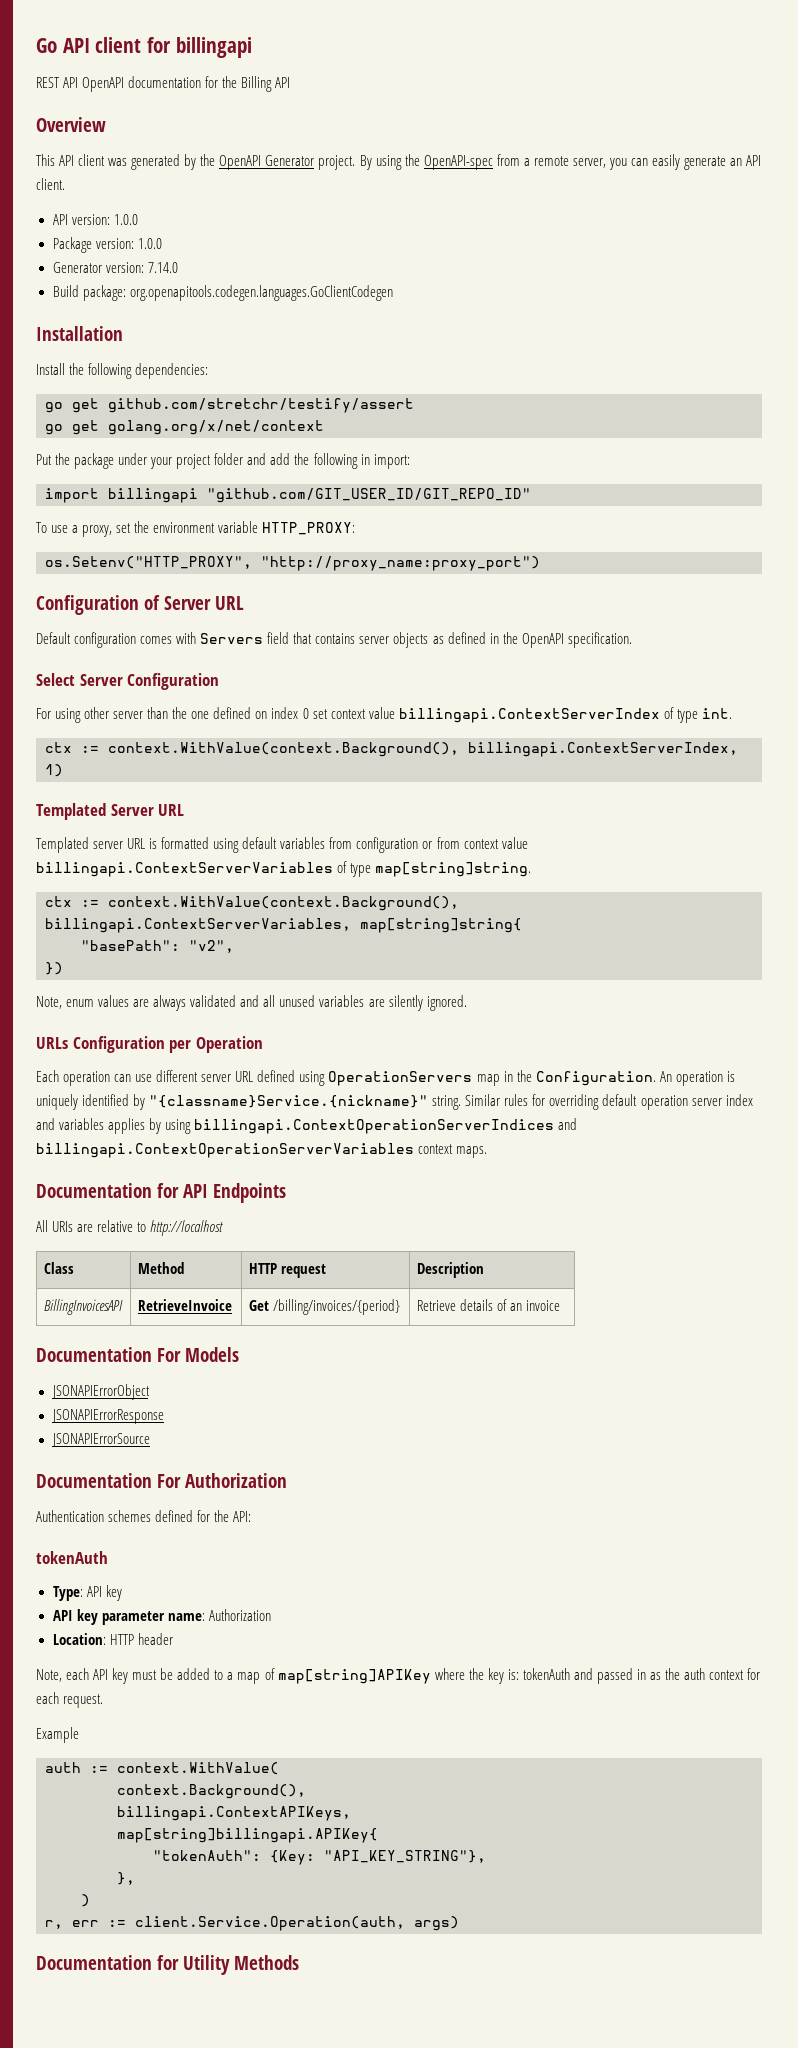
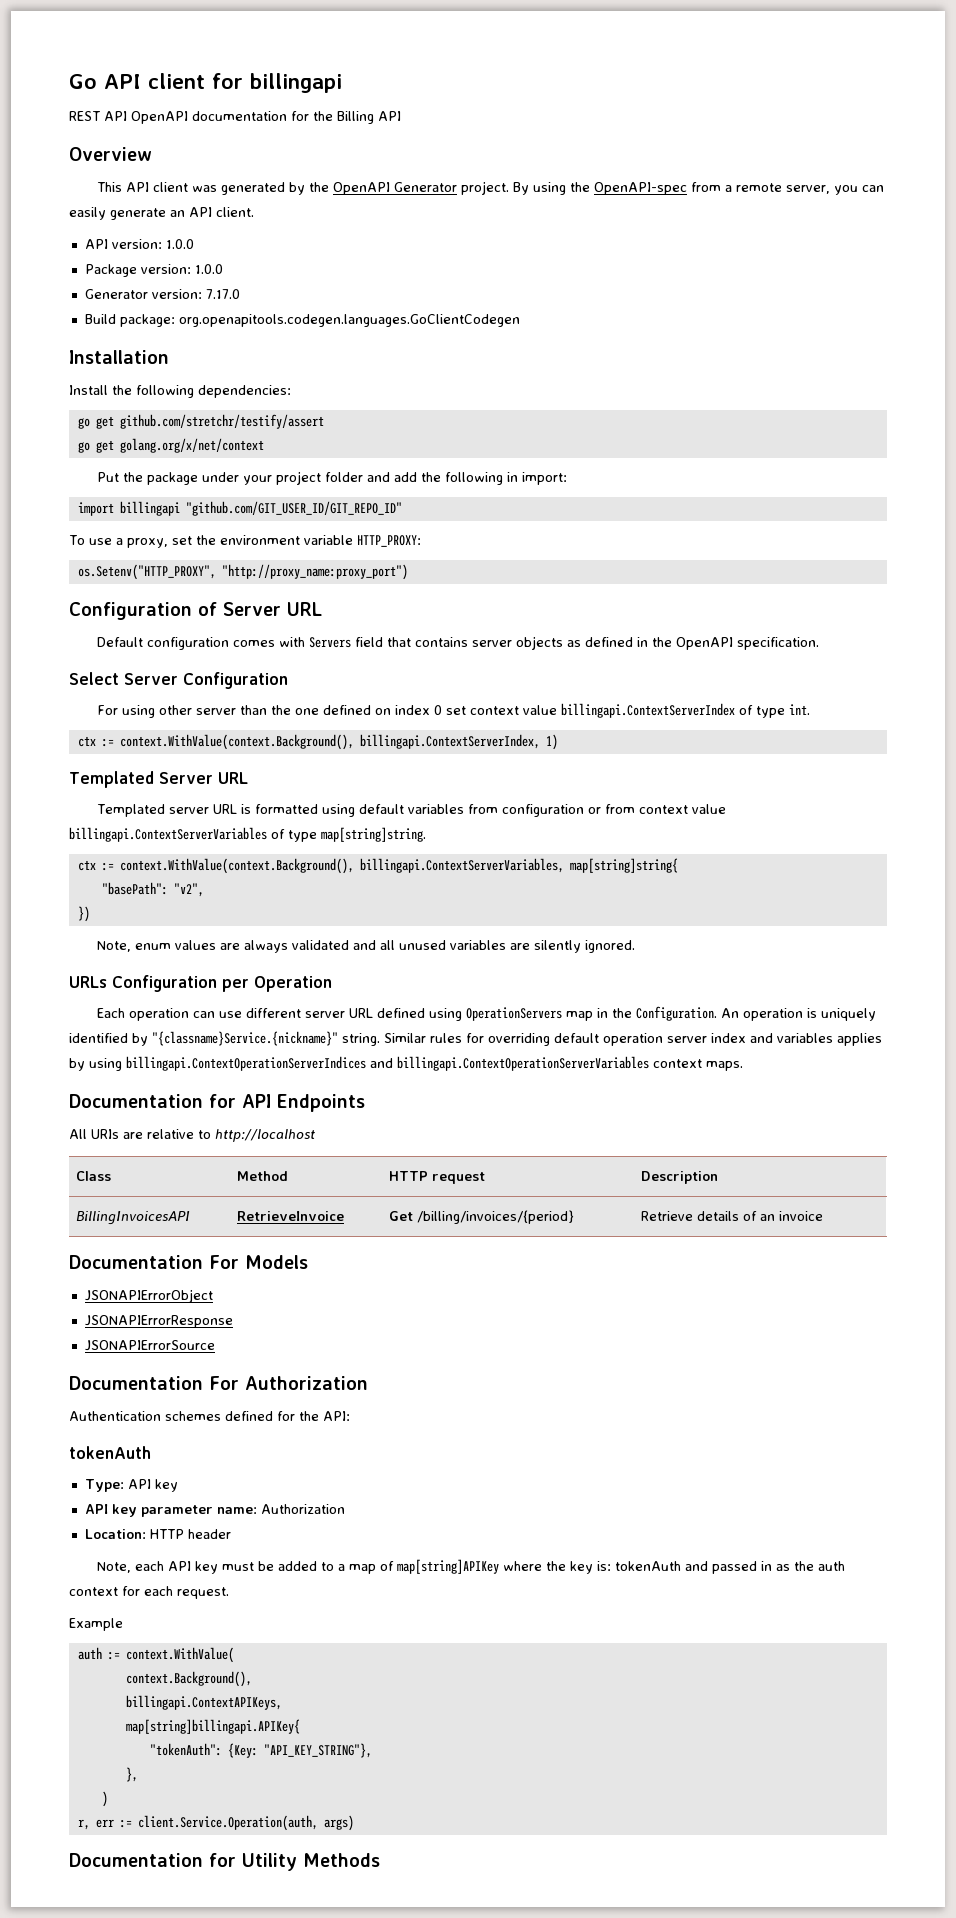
[147,262,178,273] 7.14.0 -> [205,289,240,299] 7.17.0

